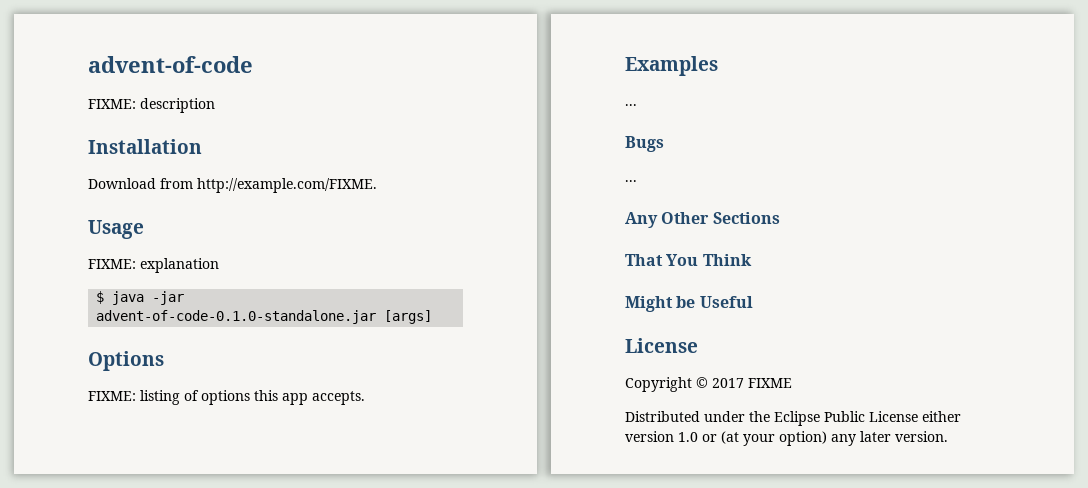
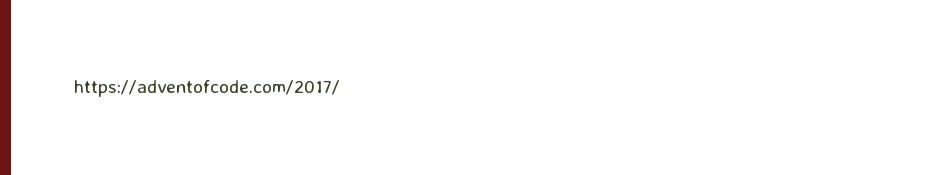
[88,56,253,73] [88,98,215,113] [88,139,202,154] [88,178,377,193] [88,220,144,239] [88,258,219,273] [96,291,185,305] [96,310,433,324] [88,351,164,371] [88,390,365,405] [625,56,718,76] [625,104,637,106] [625,136,664,152] [625,180,637,182] [625,212,780,228] [625,254,752,266] [625,296,753,312] [625,338,698,353] [625,377,792,392] [625,411,961,426] [625,431,948,446] advent-of-code // FIXME: description // Installation // Download from http://example.com/FIXME. // Usage // FIXME: explanation // $ java -jar advent-of-code-0.1.0-standalone.jar [args] // Options // FIXME: listing of options this app accepts. // Examples // ... // Bugs // ... // Any Other Sections // That You Think // Might be Useful // License // Copyright © 2017 FIXME // Distributed under the Eclipse Public License either version 1.0 or (at your option) any later version. -> [74,80,340,97] https://adventofcode.com/2017/

